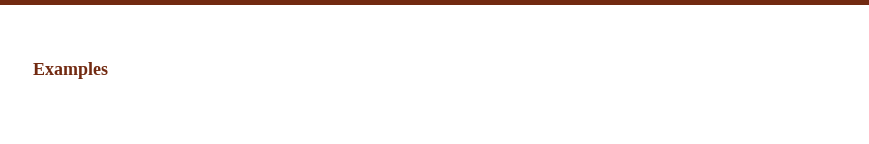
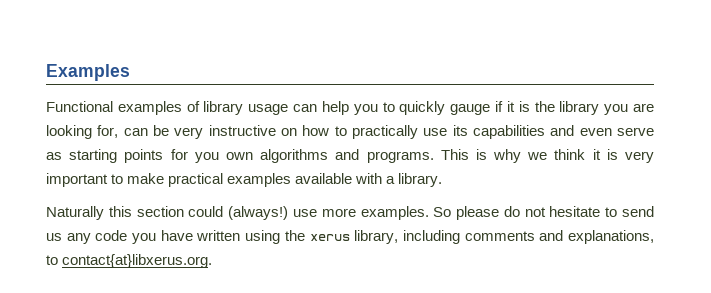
(108, 70) none -> [46,101,654,115] [46,125,654,139] [46,149,654,163] [46,173,443,187] [46,206,654,220] [46,230,655,244] [46,254,213,268] // Functional examples of library usage can help you to quickly gauge if it is the library you are looking for, can be very instructive on how to practically use its capabilities and even serve as starting points for you own algorithms and programs. This is why we think it is very important to make practical examples available with a library. // Naturally this section could (always!) use more examples. So please do not hesitate to send us any code you have written using the xerus library, including comments and explanations, to contact{at}libxerus.org.

